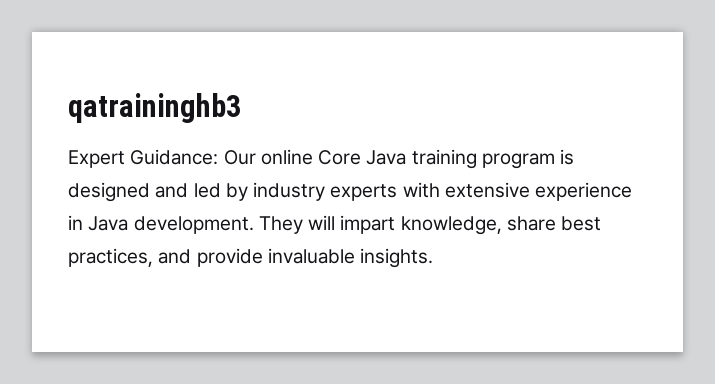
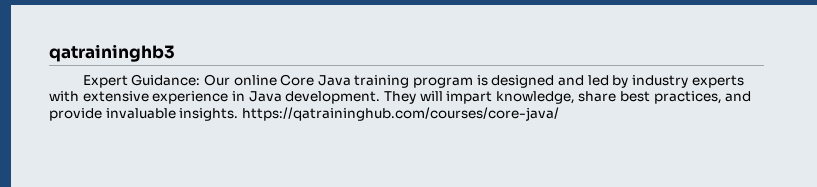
(434, 258) none -> [241,107,559,121] https://qatraininghub.com/courses/core-java/

